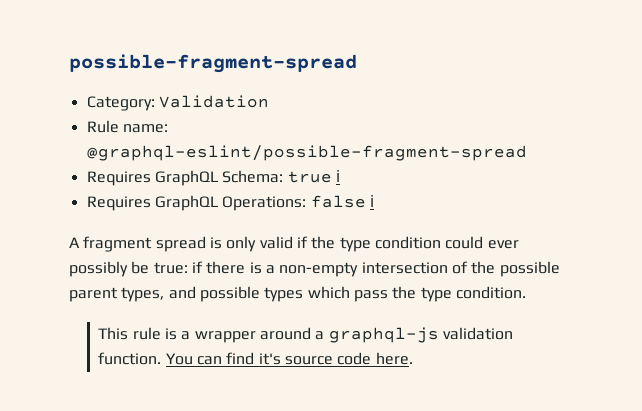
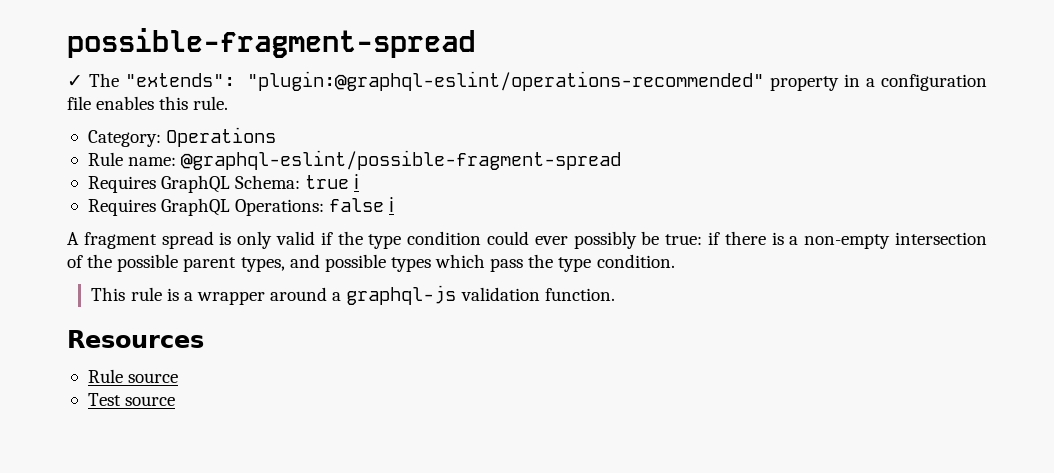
(357, 63) none -> [67,71,988,91] [67,96,229,110] // ✓ The "extends": "plugin:@graphql-eslint/operations-recommended" property in a configuration file enables this rule.
[158,95,269,108] Validation -> [166,127,277,147] Operations
[165,352,413,365] You can find it's source code here. -> [67,330,204,348] [87,369,179,383] [87,393,176,406] // Resources // Rule source // Test source

